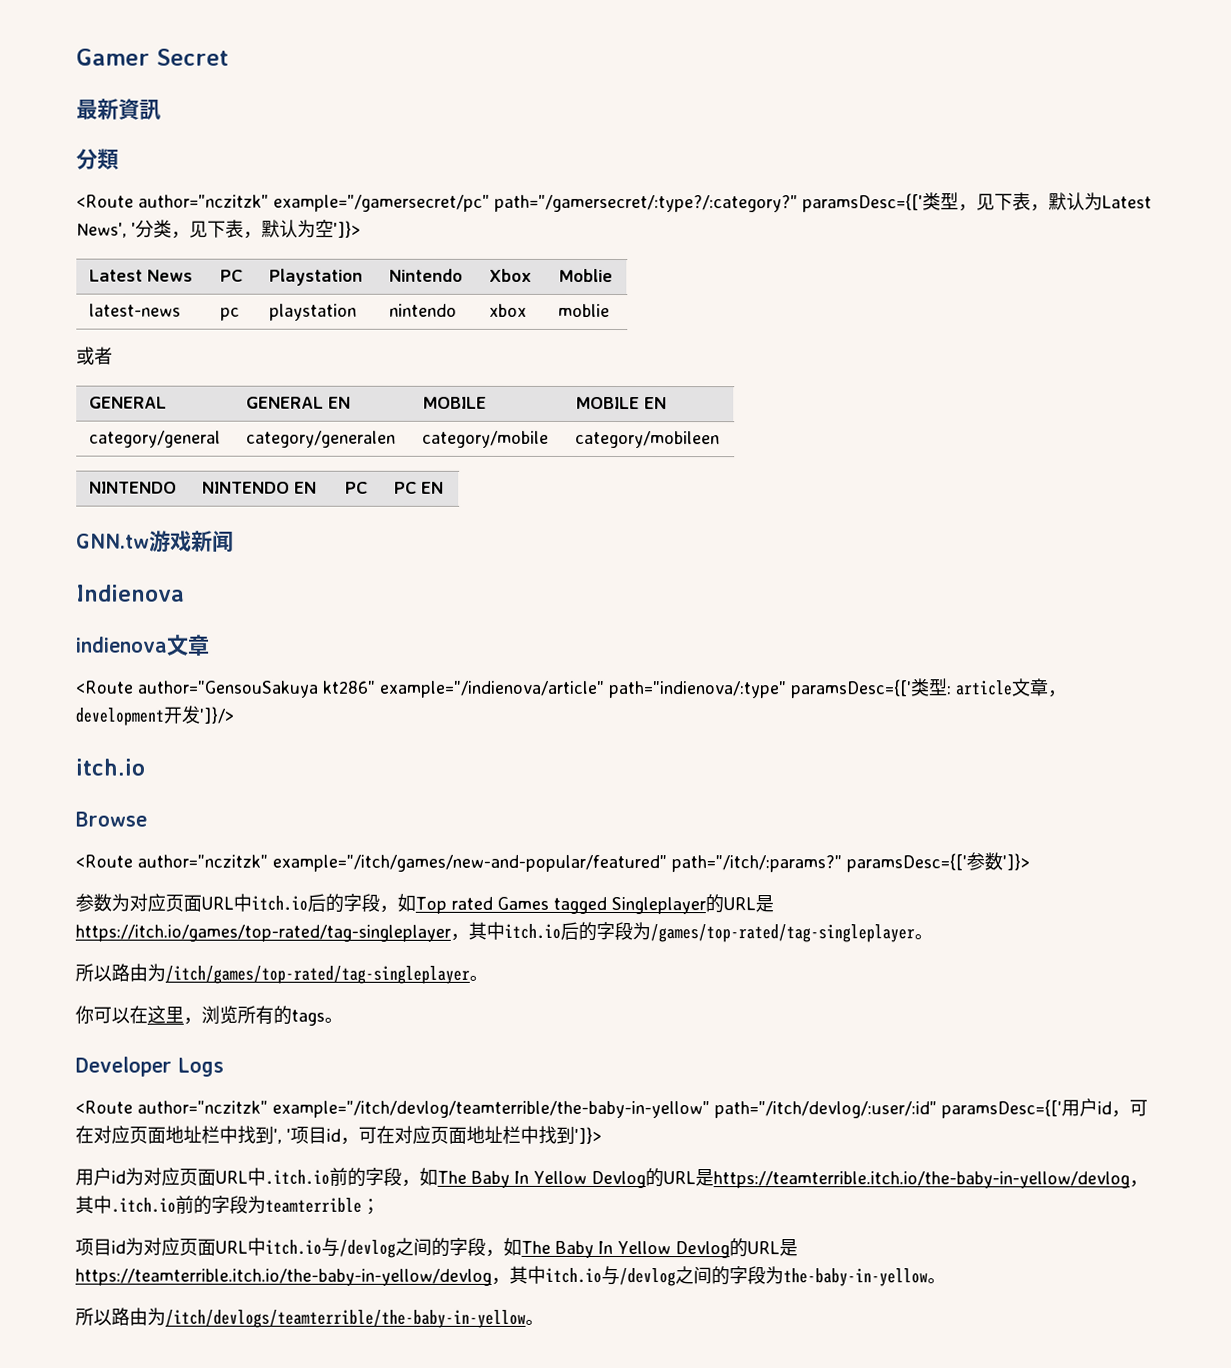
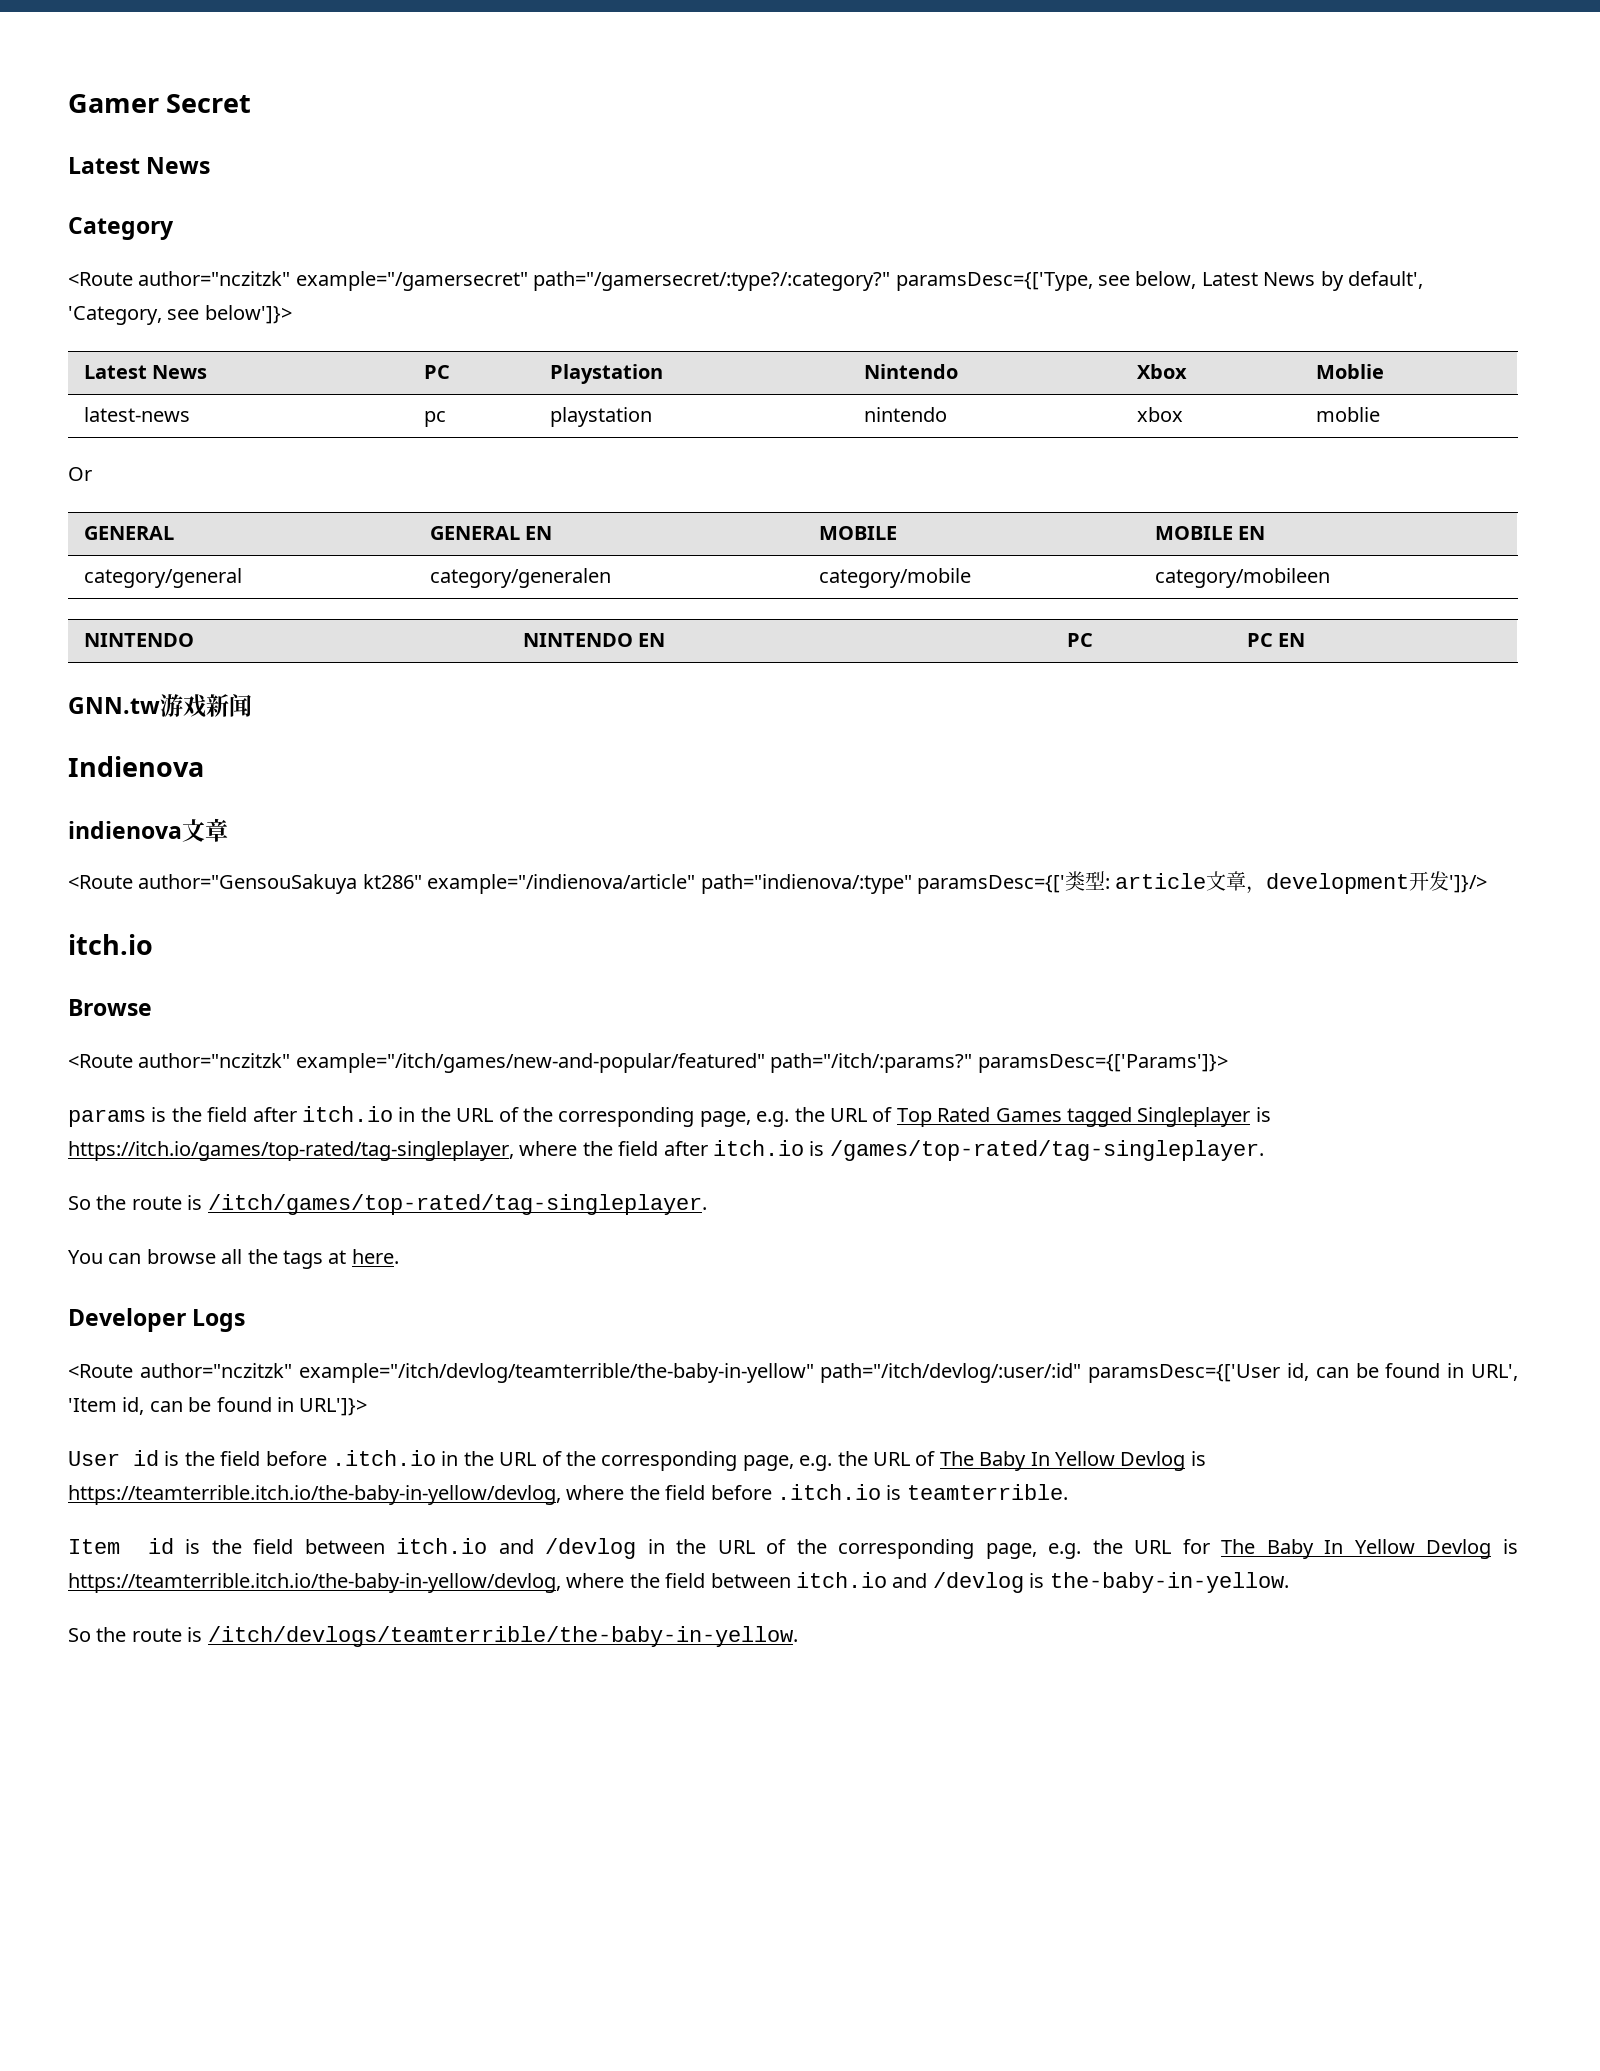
[76,98,161,121] [76,148,119,170] [76,192,1152,213] [76,219,361,239] 最新資訊 // 分類 // <Route author="nczitzk" example="/gamersecret/pc" path="/gamersecret/:type?/:category?" paramsDesc={['类型，见下表，默认为Latest News', '分类，见下表，默认为空']}> -> [68,157,211,174] [68,217,174,240] [68,271,1424,291] [68,305,292,325] Latest News // Category // <Route author="nczitzk" example="/gamersecret" path="/gamersecret/:type?/:category?" paramsDesc={['Type, see below, Latest News by default', 'Category, see below']}>
[76,346,113,365] 或者 -> [68,467,92,481] Or
[846,852,1030,873] [75,893,774,915] [75,921,933,943] [75,963,488,984] [75,1005,343,1026] paramsDesc={['参数']}> // 参数为对应页面URL中itch.io后的字段，如Top rated Games tagged Singleplayer的URL是https://itch.io/games/top-rated/tag-singleplayer，其中itch.io后的字段为/games/top-rated/tag-singleplayer。 // 所以路由为/itch/games/top-rated/tag-singleplayer。 // 你可以在这里，浏览所有的tags。 -> [977,1054,1228,1073] [68,1106,1271,1127] [68,1140,1264,1161] [68,1194,707,1215] [68,1249,399,1269] paramsDesc={['Params']}> // params is the field after itch.io in the URL of the corresponding page, e.g. the URL of Top Rated Games tagged Singleplayer is https://itch.io/games/top-rated/tag-singleplayer, where the field after itch.io is /games/top-rated/tag-singleplayer. // So the route is /itch/games/top-rated/tag-singleplayer. // You can browse all the tags at here.
[941,1098,1148,1119] [75,1125,602,1145] [75,1167,1148,1189] [75,1195,380,1215] [75,1237,798,1259] [75,1265,946,1287] [75,1307,544,1328] paramsDesc={['用户id，可在对应页面地址栏中找到', '项目id，可在对应页面地址栏中找到']}> // 用户id为对应页面URL中.itch.io前的字段，如The Baby In Yellow Devlog的URL是https://teamterrible.itch.io/the-baby-in-yellow/devlog，其中.itch.io前的字段为teamterrible； // 项目id为对应页面URL中itch.io与/devlog之间的字段，如The Baby In Yellow Devlog的URL是https://teamterrible.itch.io/the-baby-in-yellow/devlog，其中itch.io与/devlog之间的字段为the-baby-in-yellow。 // 所以路由为/itch/devlogs/teamterrible/the-baby-in-yellow。 -> [1088,1363,1518,1383] [68,1397,368,1416] [68,1450,1206,1471] [68,1484,1068,1505] [68,1538,1518,1559] [68,1572,1289,1593] [68,1626,798,1647] paramsDesc={['User id, can be found in URL', 'Item id, can be found in URL']}> // User id is the field before .itch.io in the URL of the corresponding page, e.g. the URL of The Baby In Yellow Devlog is https://teamterrible.itch.io/the-baby-in-yellow/devlog, where the field before .itch.io is teamterrible. // Item id is the field between itch.io and /devlog in the URL of the corresponding page, e.g. the URL for The Baby In Yellow Devlog is https://teamterrible.itch.io/the-baby-in-yellow/devlog, where the field between itch.io and /devlog is the-baby-in-yellow. // So the route is /itch/devlogs/teamterrible/the-baby-in-yellow.

